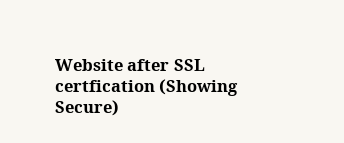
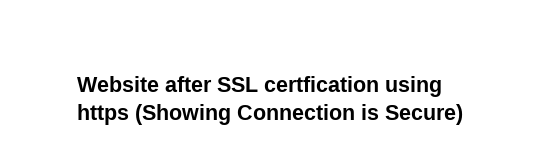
[159,79,239,96] (Showing -> [385,76,442,97] [77,104,379,125] using https (Showing Connection is

